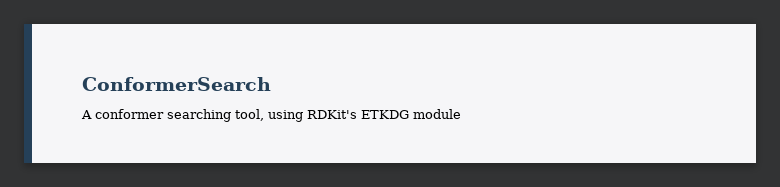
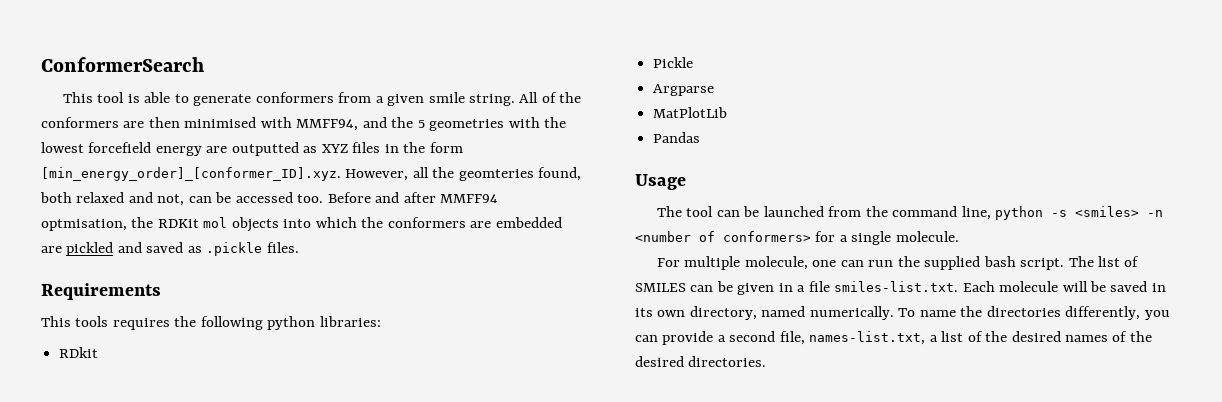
[81,109,461,122] A conformer searching tool, using RDKit's ETKDG module -> [62,92,582,106] [41,117,567,131] [41,142,463,156] [41,167,582,181] [40,192,499,206] [41,217,562,232] [41,242,299,256] [41,283,161,300] [41,316,381,330] [59,347,99,358] [653,57,694,68] [653,84,715,96] [653,107,728,118] [653,132,701,143] [635,174,686,190] [656,206,1164,220] [635,231,959,245] [656,256,1140,270] [635,281,1166,295] [635,306,1170,320] [635,331,1152,345] [635,356,767,367] This tool is able to generate conformers from a given smile string. All of the conformers are then minimised with MMFF94, and the 5 geometries with the lowest forcefield energy are outputted as XYZ files in the form [min_energy_order]_[conformer_ID].xyz. However, all the geomteries found, both relaxed and not, can be accessed too. Before and after MMFF94 optmisation, the RDKit mol objects into which the conformers are embedded are pickled and saved as .pickle files. // Requirements // This tools requires the following python libraries: // RDkit // Pickle // Argparse // MatPlotLib // Pandas // Usage // The tool can be launched from the command line, python -s <smiles> -n <number of conformers> for a single molecule. // For multiple molecule, one can run the supplied bash script. The list of SMILES can be given in a file smiles-list.txt. Each molecule will be saved in its own directory, named numerically. To name the directories differently, you can provide a second file, names-list.txt, a list of the desired names of the desired directories.

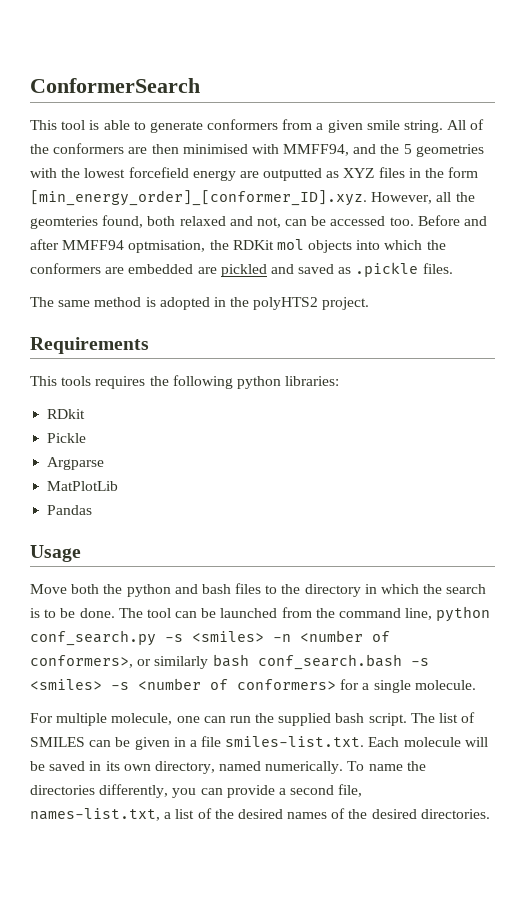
(299, 247) none -> [30,297,370,310] // The same method is adopted in the polyHTS2 project.
(686, 182) none -> [30,583,487,597] [30,608,115,618] Move both the python and bash files to the directory in which the search is to be done.
(1044, 213) none -> [30,630,156,646] conf_search.py
(715, 236) none -> [30,654,429,670] [30,678,228,690] conformers>, or similarly bash conf_search.bash -s <smiles> -s <number of

